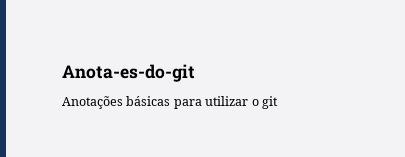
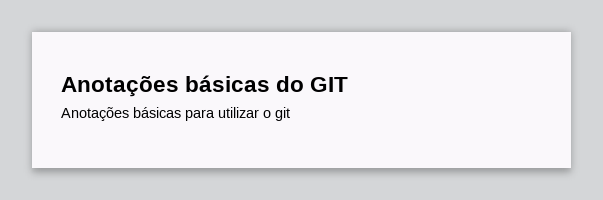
[62,64,195,82] Anota-es-do-git -> [61,75,349,97] Anotações básicas do GIT

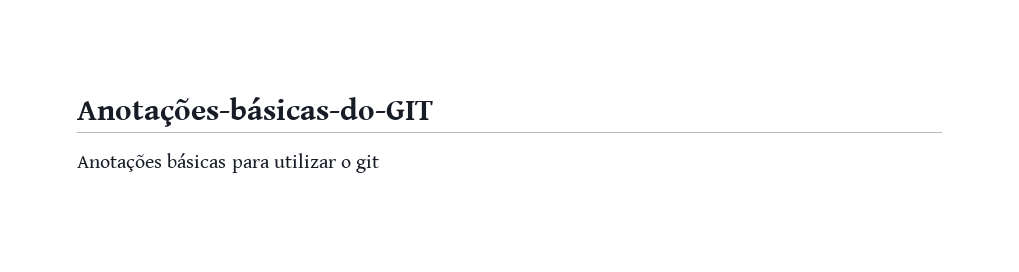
[61,75,349,97] Anotações básicas do GIT -> [77,97,433,127] Anotações-básicas-do-GIT

